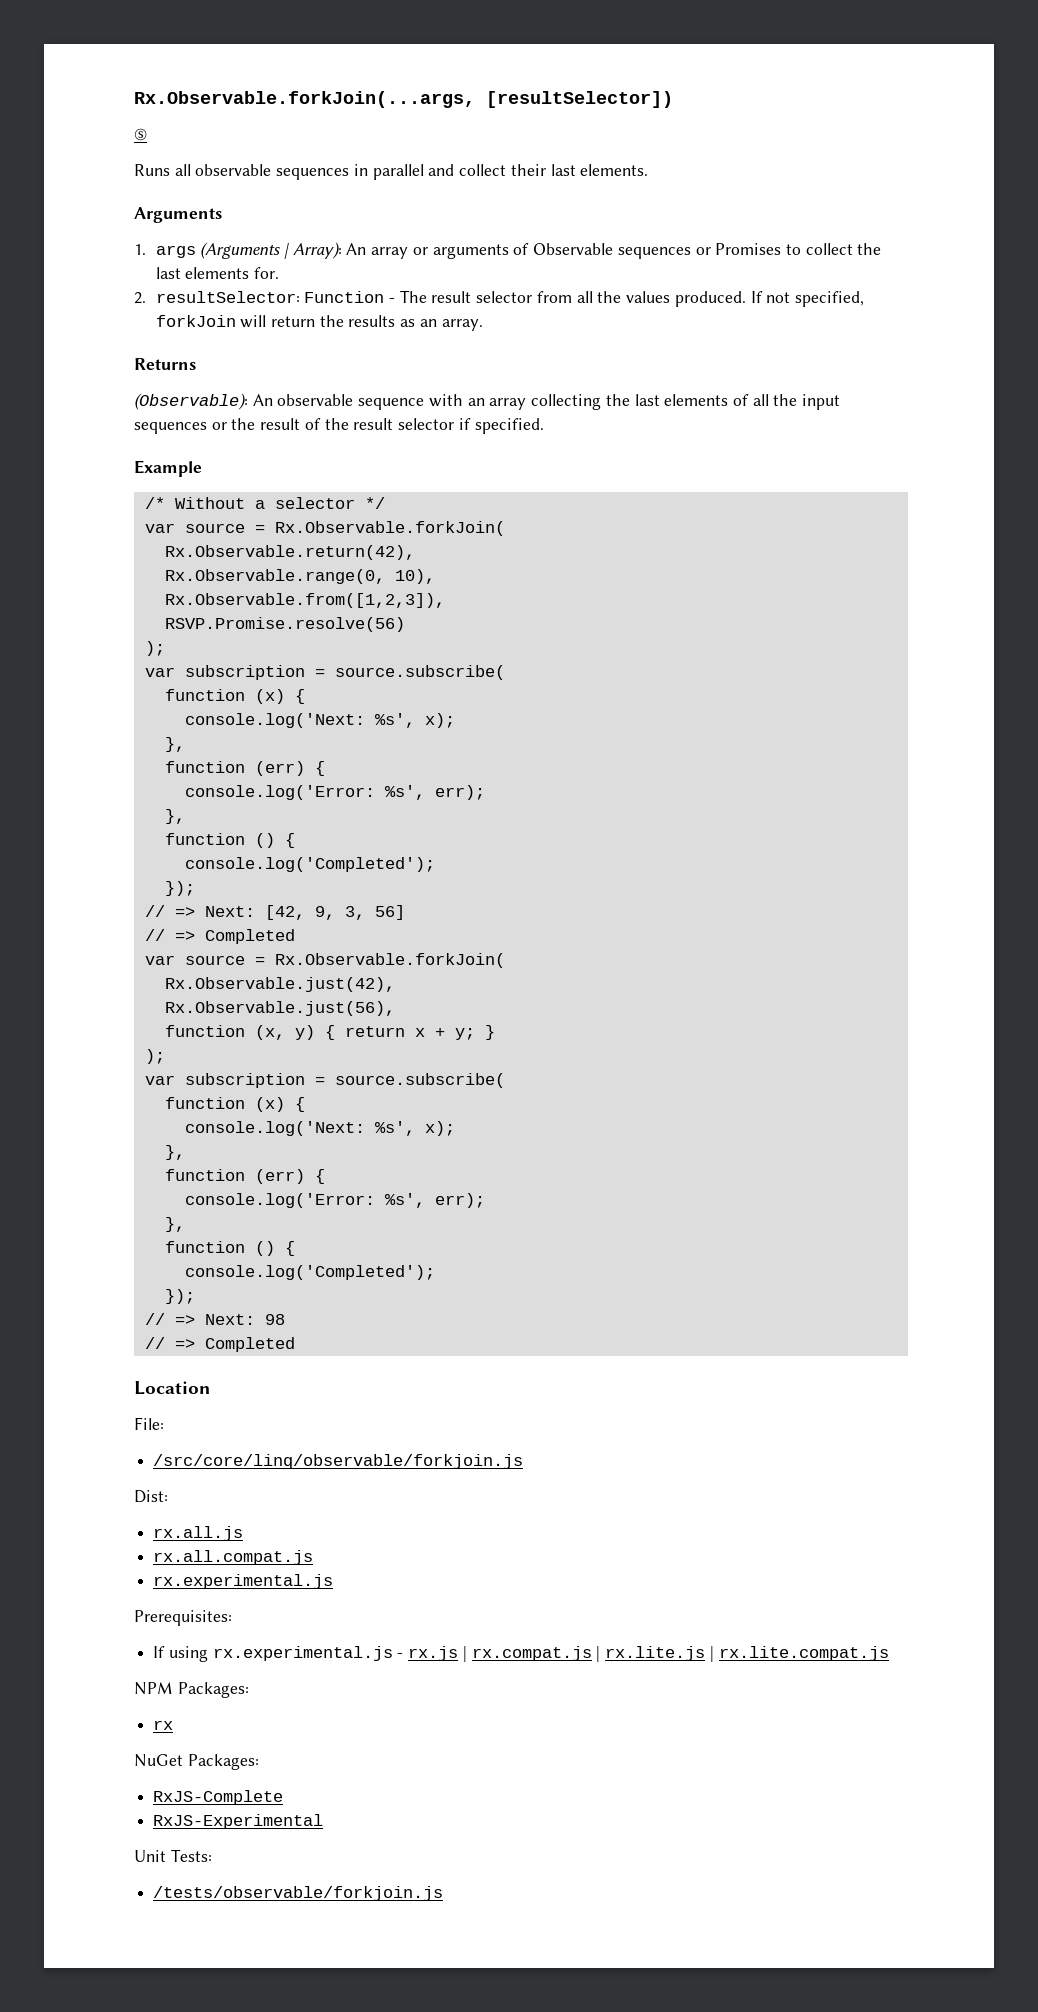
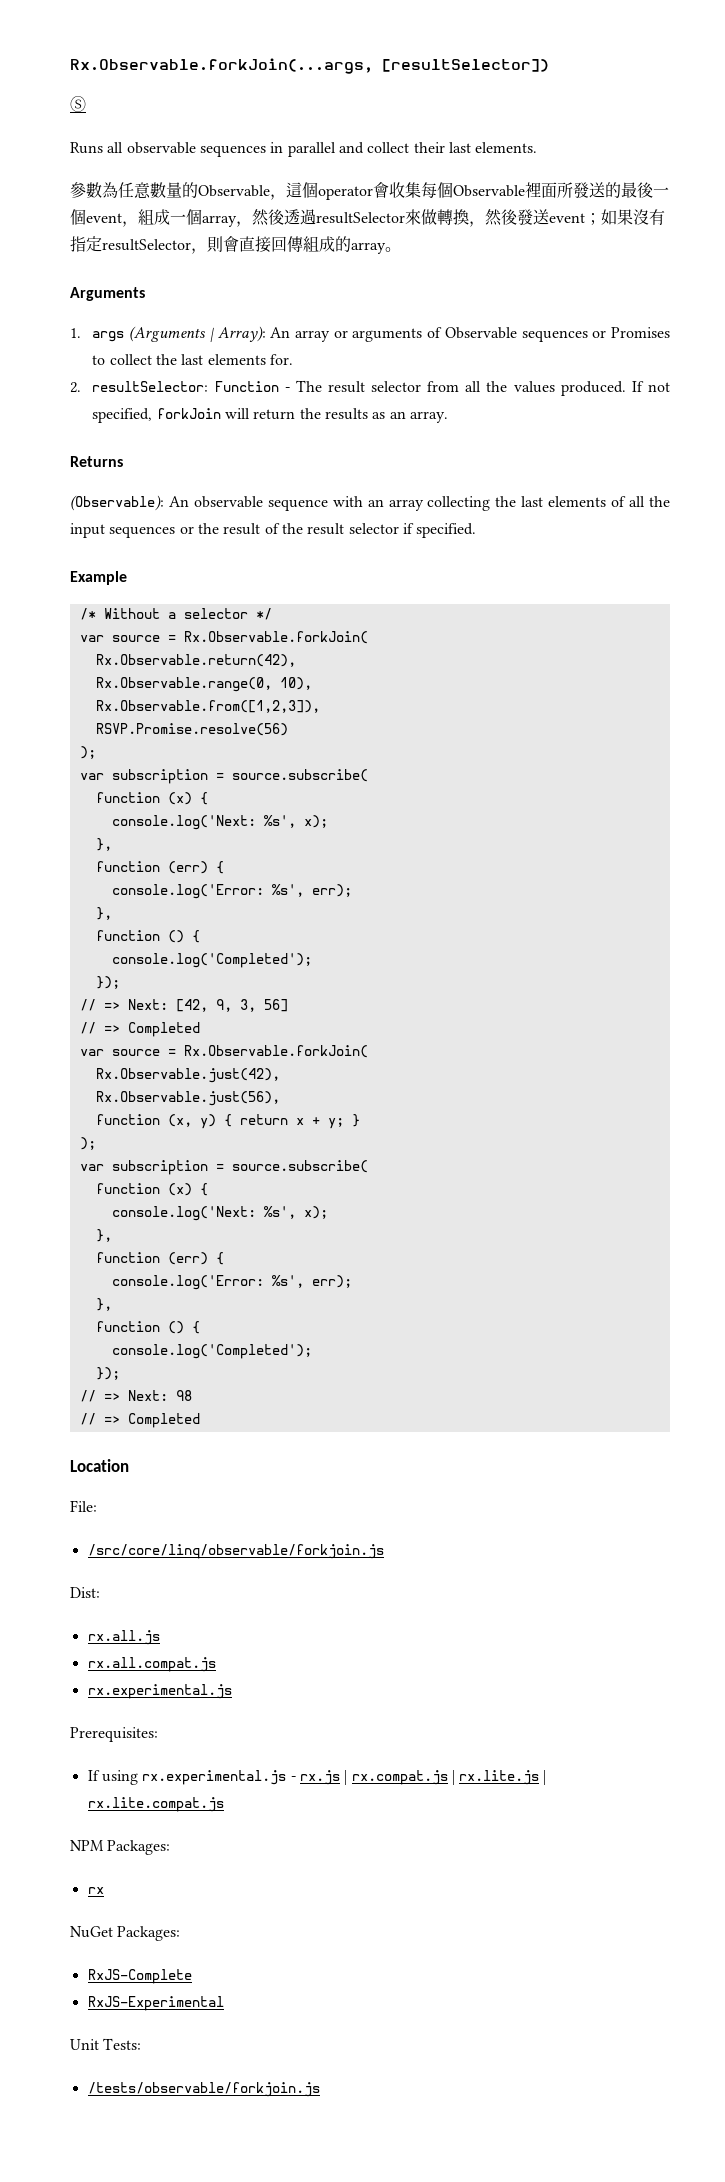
(649, 170) none -> [70,182,669,200] [70,209,665,227] [70,236,401,254] // 參數為任意數量的Observable，這個operator會收集每個Observable裡面所發送的最後一個event，組成一個array，然後透過resultSelector來做轉換，然後發送event；如果沒有指定resultSelector，則會直接回傳組成的array。

